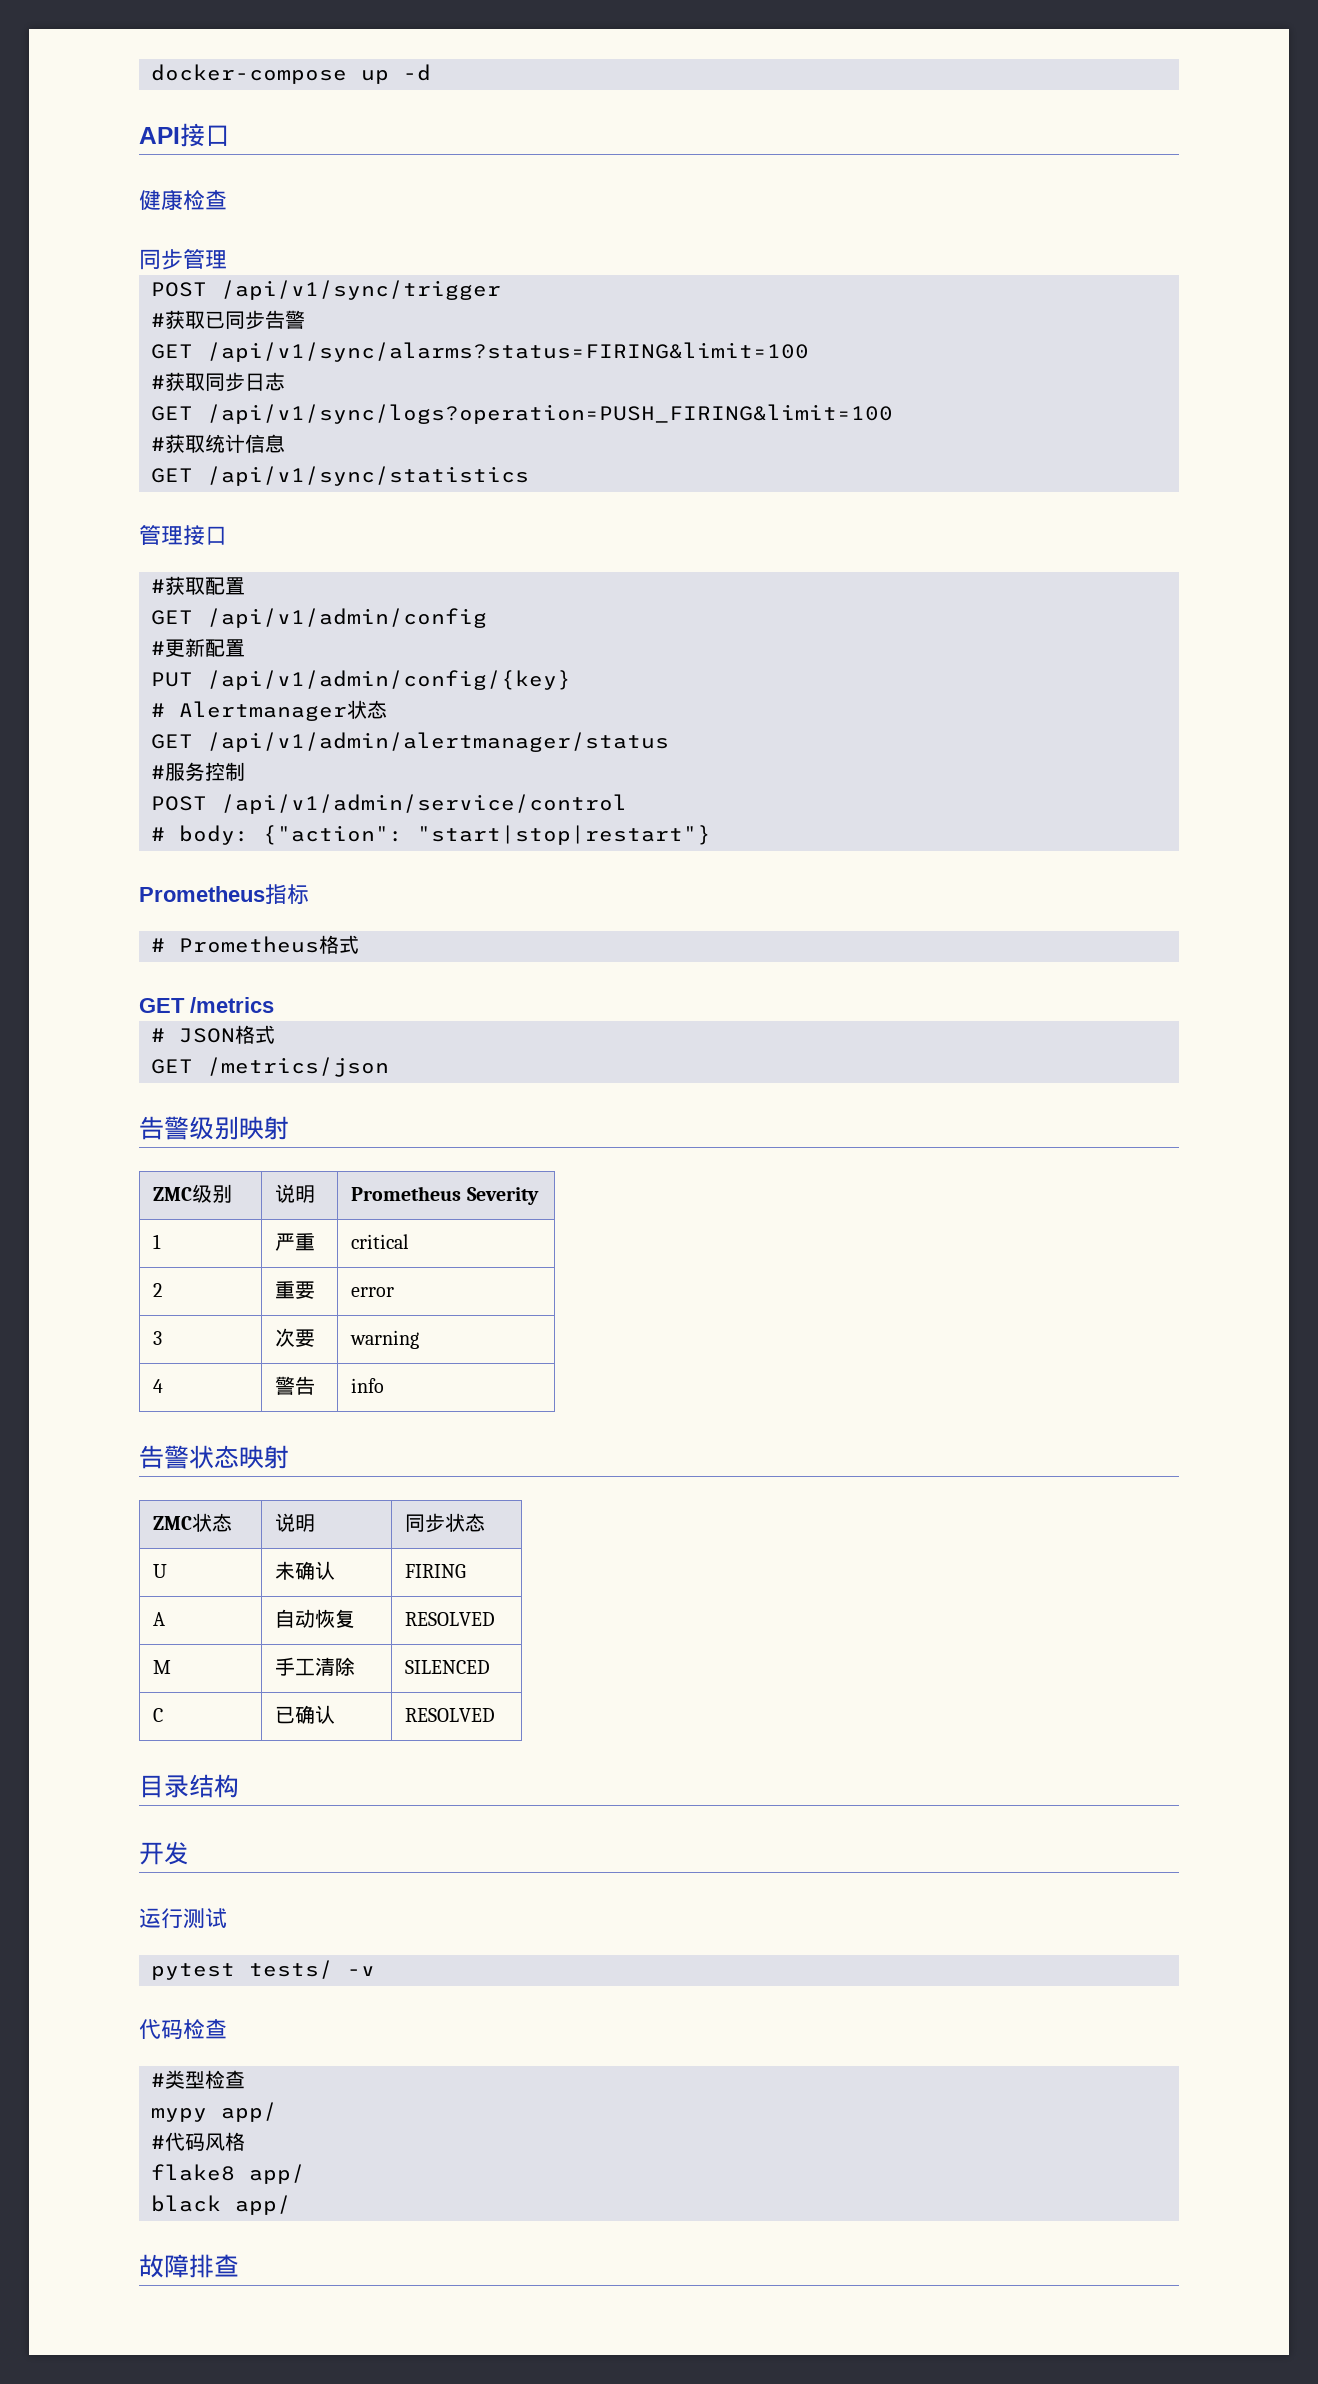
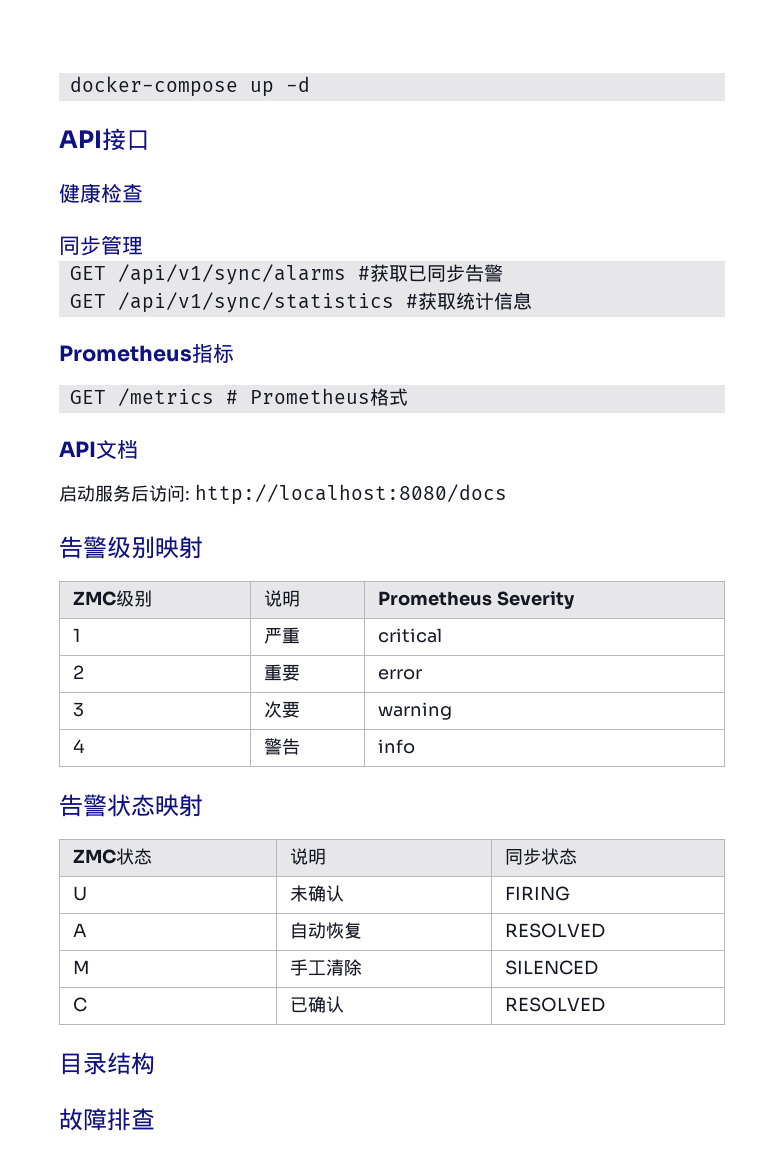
[151,280,501,300] POST /api/v1/sync/trigger // -> [69,264,346,285] GET /api/v1/sync/alarms
[207,342,809,362] [151,372,285,392] [151,404,893,424] [151,434,285,453] [151,466,529,486] [139,525,227,545] [151,576,245,595] [151,608,487,628] [151,638,245,657] [151,670,571,690] [151,700,387,721] [151,732,669,752] [151,762,245,781] [151,794,627,814] [151,825,711,845] /api/v1/sync/alarms?status=FIRING&limit=100 // #获取同步日志 // GET /api/v1/sync/logs?operation=PUSH_FIRING&limit=100 // #获取统计信息 // GET /api/v1/sync/statistics // 管理接口 // #获取配置 // GET /api/v1/admin/config // #更新配置 // PUT /api/v1/admin/config/{key} // # Alertmanager状态 // GET /api/v1/admin/alertmanager/status // #服务控制 // POST /api/v1/admin/service/control // # body: {"action": "start|stop|restart"} -> [117,292,532,313] /api/v1/sync/statistics #获取统计信息
(309, 894) none -> [69,388,214,406] GET /metrics
[139,997,274,1013] [151,1025,275,1044] [151,1057,389,1077] GET /metrics // # JSON格式 // GET /metrics/json -> [59,440,138,460] [59,484,507,505] API文档 // 启动服务后访问: http://localhost:8080/docs
[139,1841,189,1865] [139,1908,227,1929] [151,1960,375,1980] [139,2019,227,2040] [151,2070,245,2089] [151,2102,277,2122] [151,2132,245,2151] [151,2164,305,2184] [151,2195,291,2215] // 开发 // 运行测试 // pytest tests/ -v // 代码检查 // #类型检查 // mypy app/ // #代码风格 // flake8 app/ // black app/ -> (155, 1063) none

